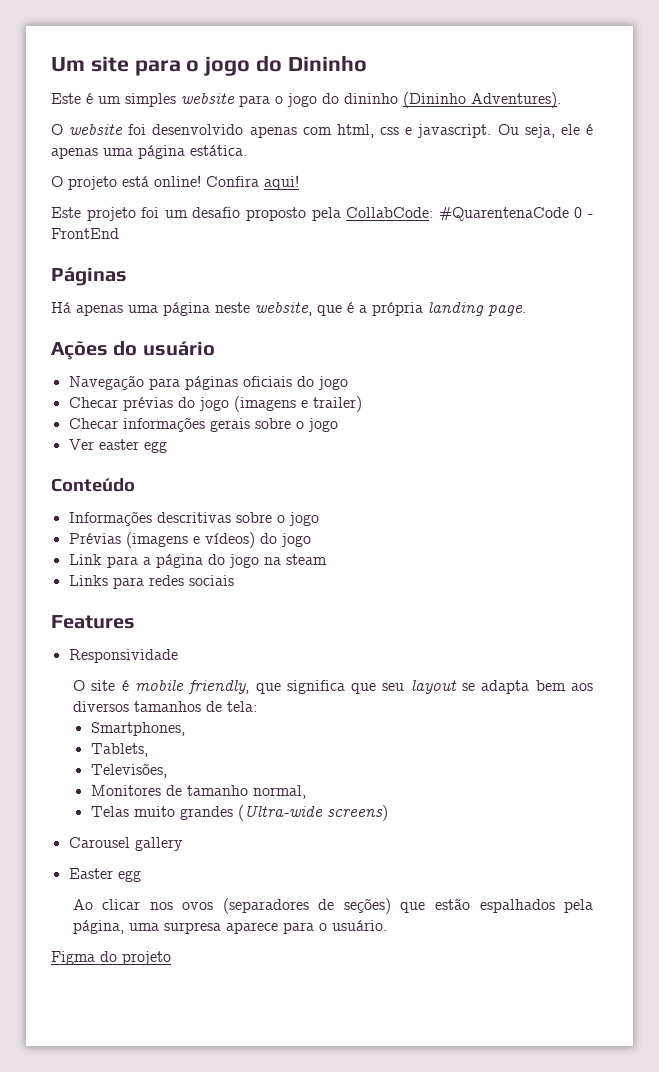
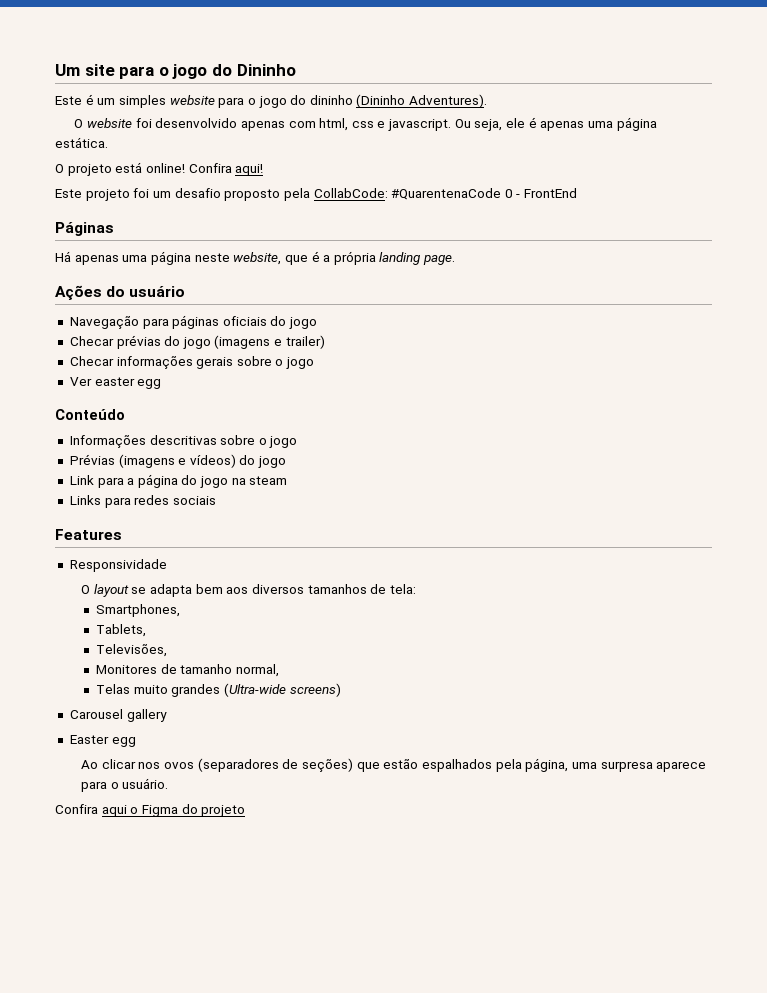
[91,680,405,694] site é mobile friendly, que significa que seu -> (91, 589) none
(387, 925) none -> [55,804,139,817] Confira aqui o

